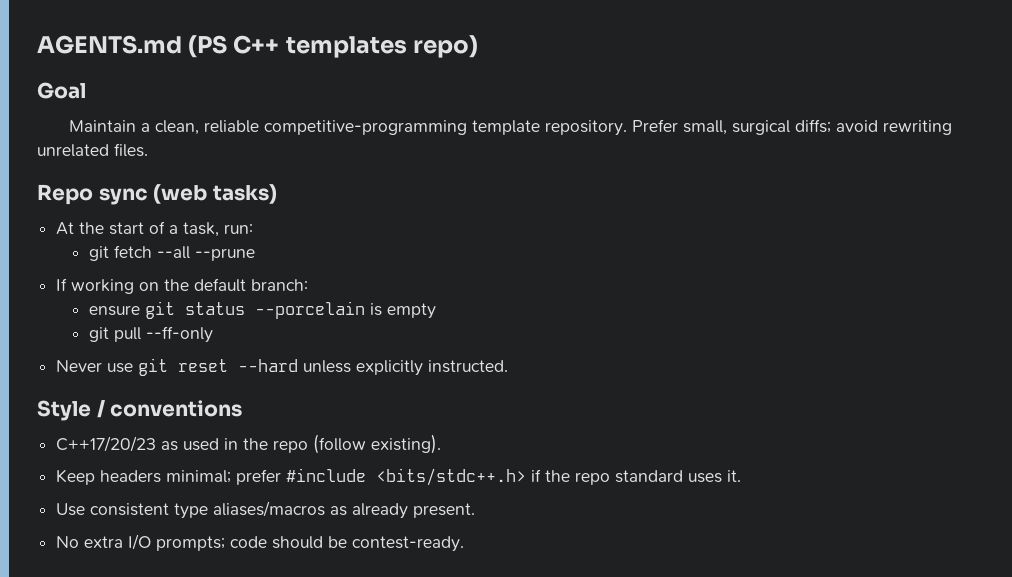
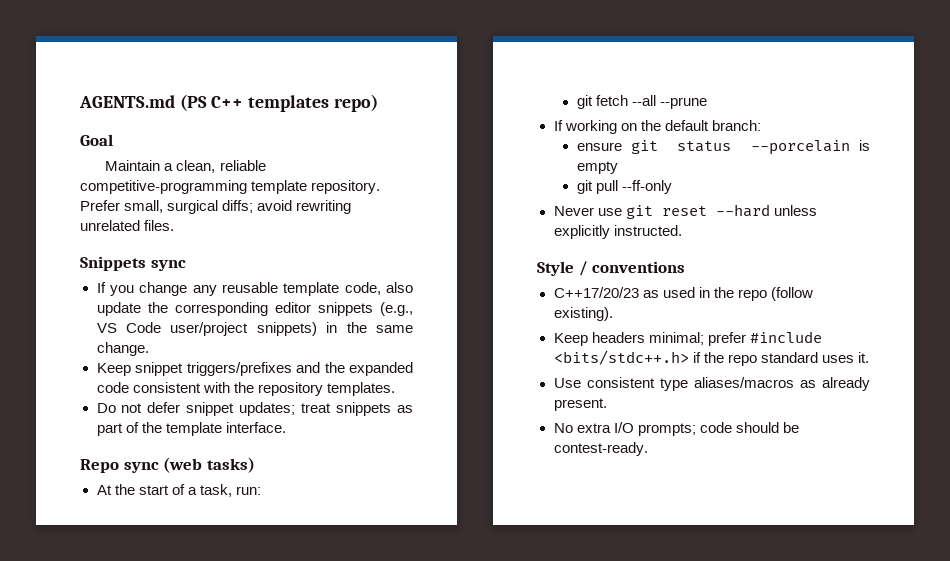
(148, 150) none -> [80,256,186,271] [96,282,414,296] [96,302,413,316] [96,322,413,336] [96,342,149,356] [96,362,413,376] [96,382,395,396] [96,402,414,416] [96,422,286,436] // Snippets sync // If you change any reusable template code, also update the corresponding editor snippets (e.g., VS Code user/project snippets) in the same change. // Keep snippet triggers/prefixes and the expanded code consistent with the repository templates. // Do not defer snippet updates; treat snippets as part of the template interface.

